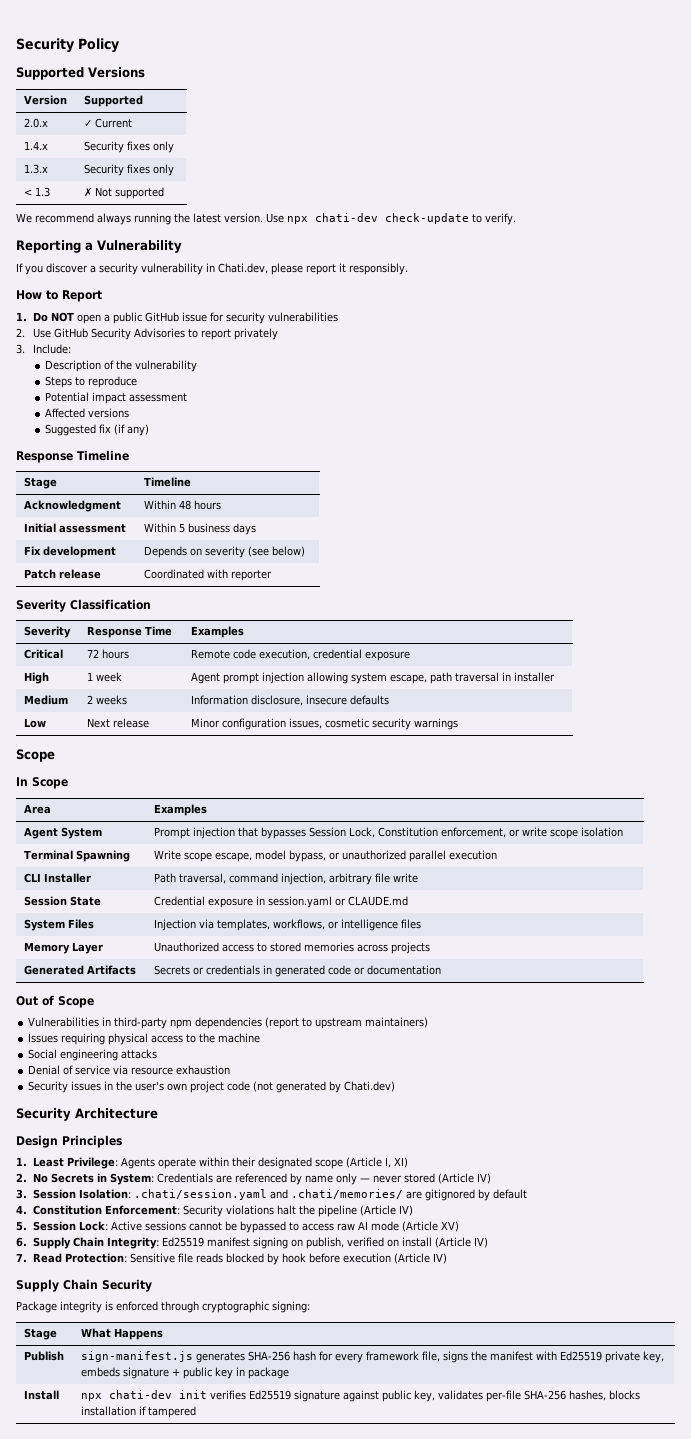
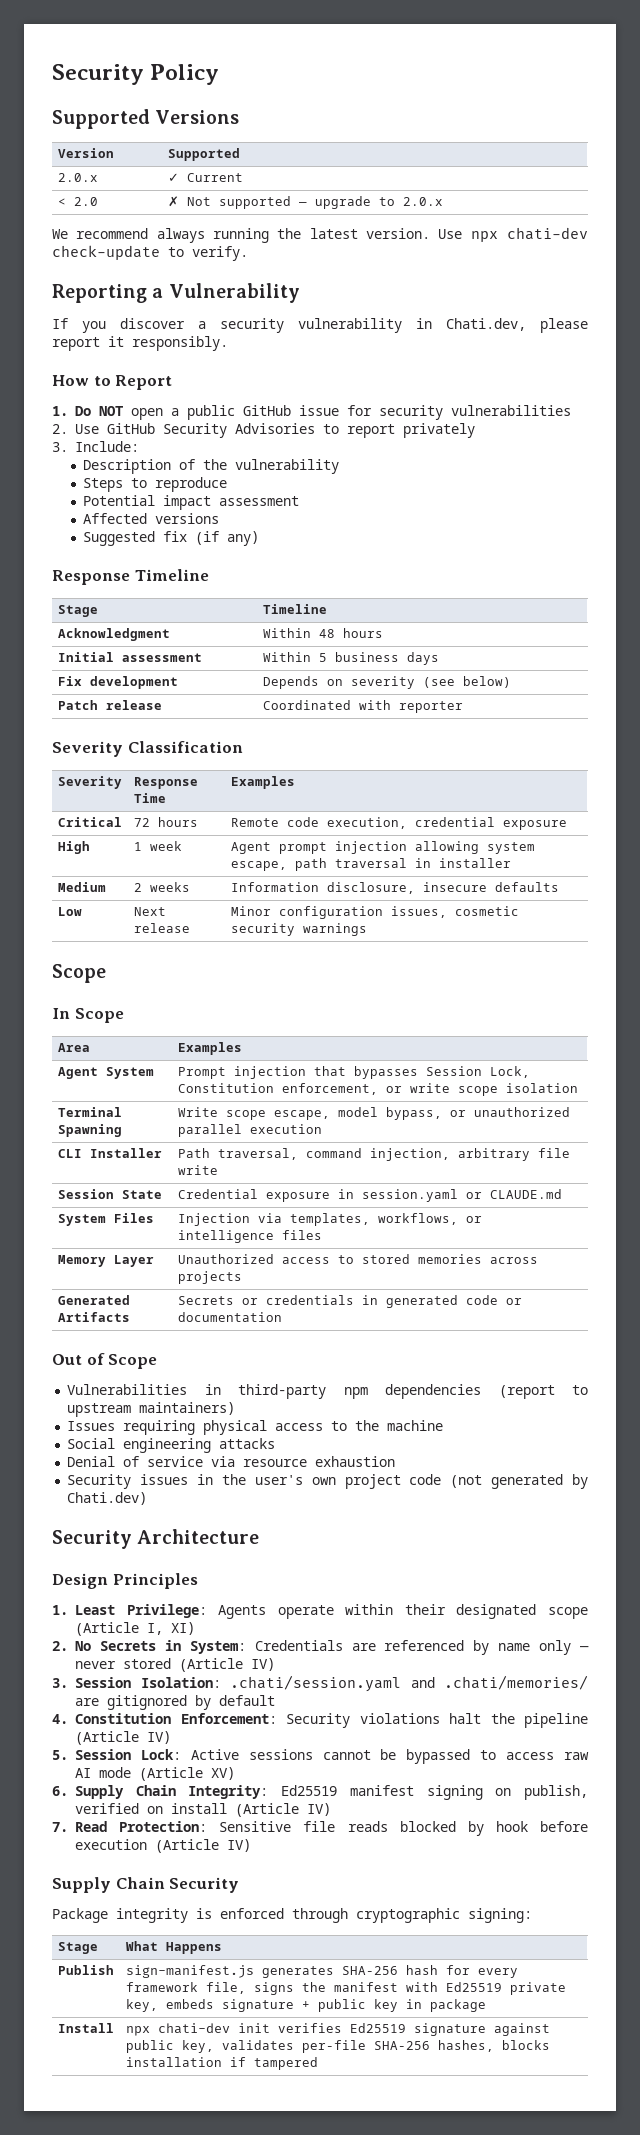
[24,141,49,150] [84,141,175,153] [24,164,49,174] [84,164,175,176] // 1.4.x | Security fixes only // 1.3.x | Security fixes only -> (243, 177) none
[35,187,51,197] 1.3 -> [73,197,98,206] 2.0
(165, 193) none -> [298,196,443,209] — upgrade to 2.0.x

